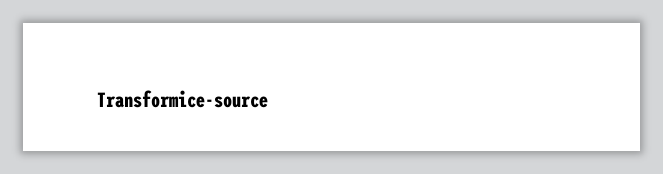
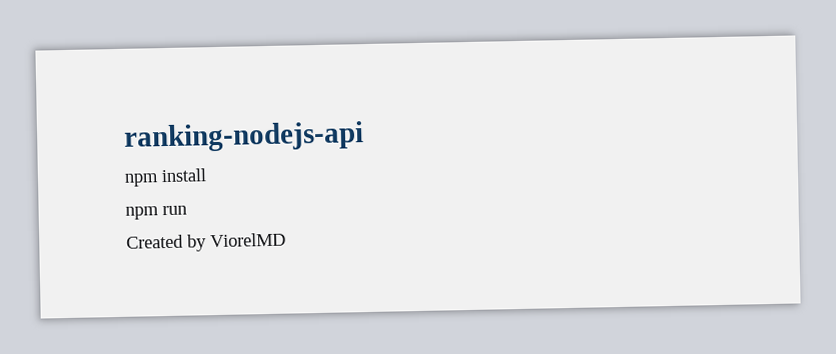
[97,90,268,108] Transformice-source -> [123,121,364,153] [124,168,207,187] [125,205,187,220] [126,232,286,252] ranking-nodejs-api // npm install // npm run // Created by ViorelMD

